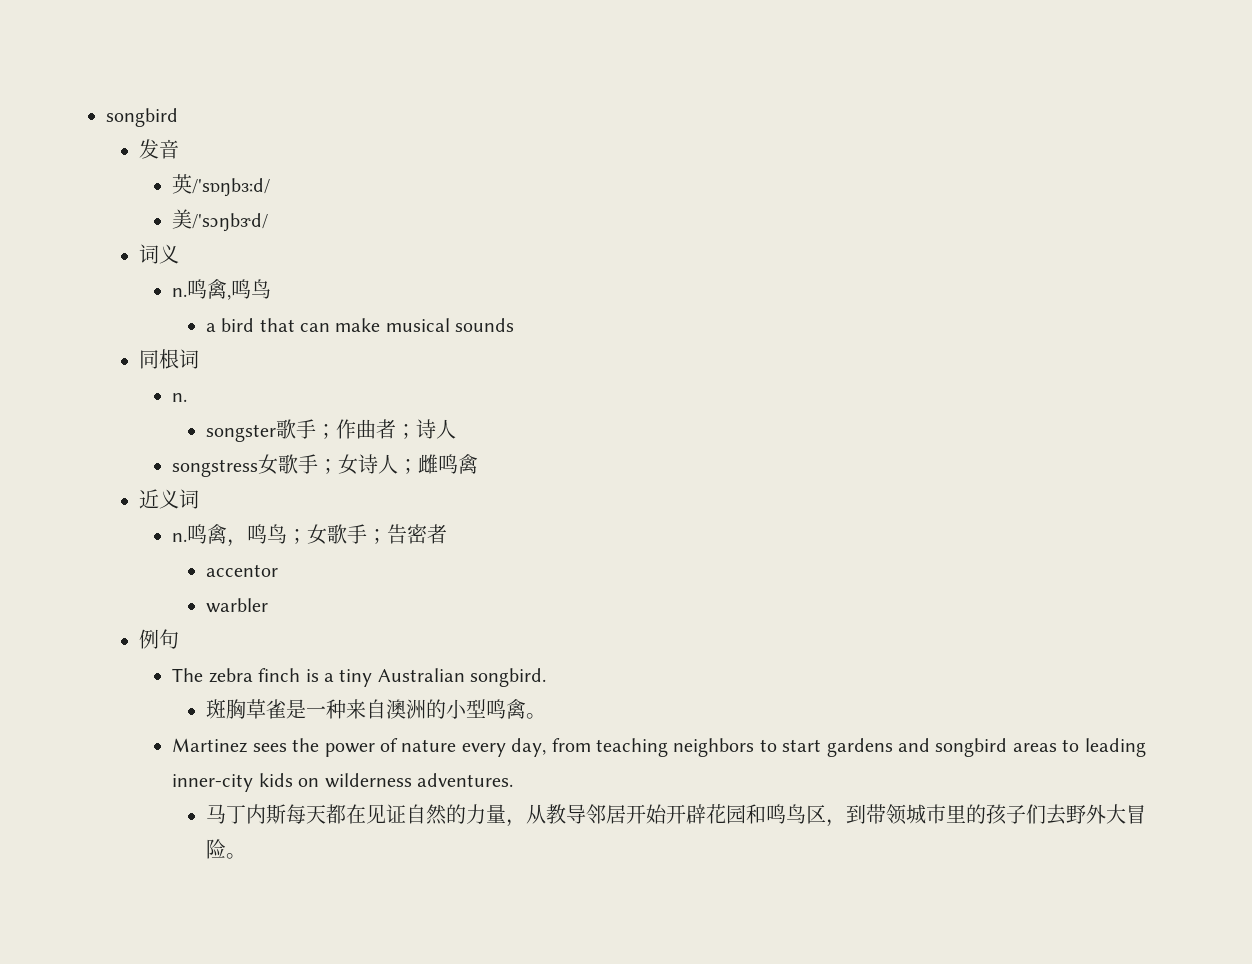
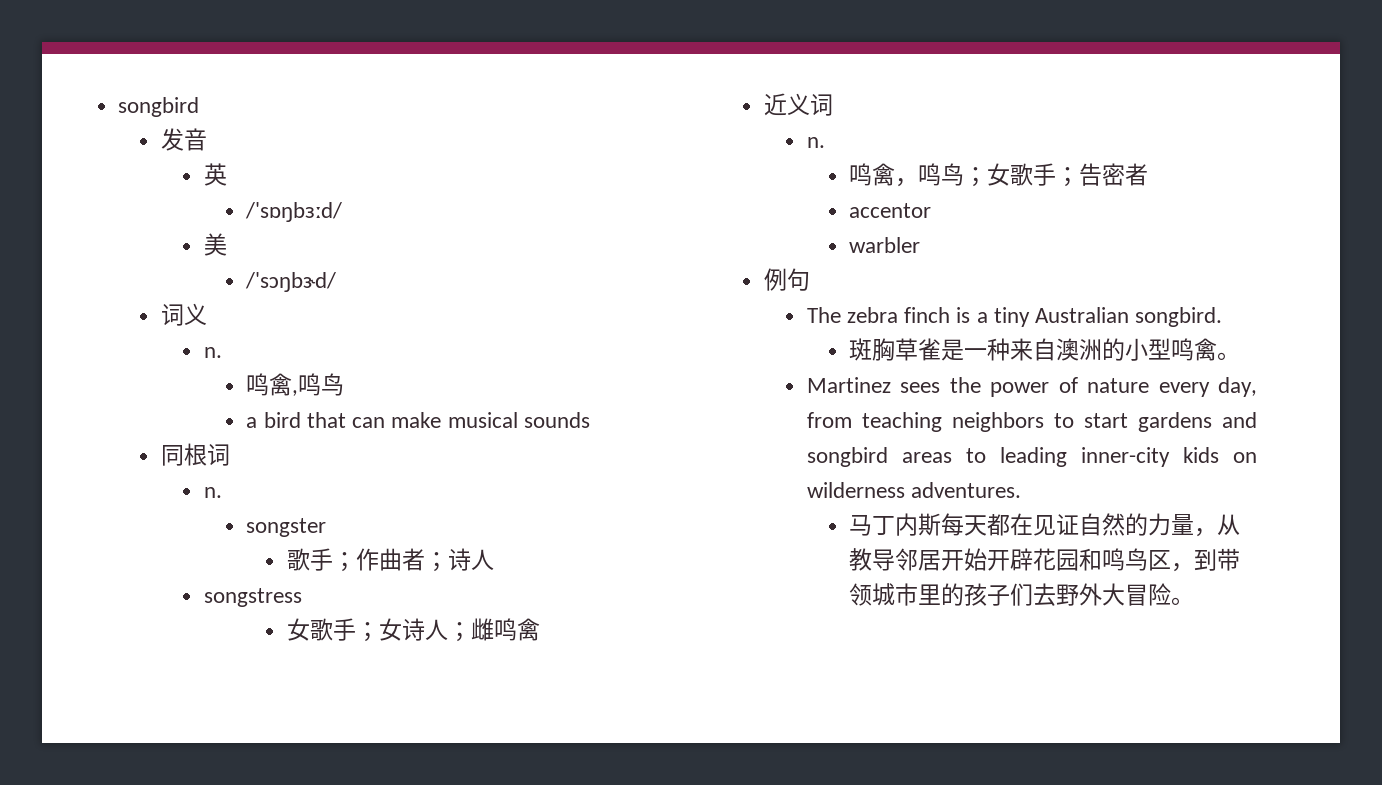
(193, 184) none -> (227, 174) //
(193, 219) none -> (227, 244) //
(188, 292) none -> (222, 352) //
(276, 433) none -> (327, 527) //
(259, 468) none -> (302, 597) //
(188, 537) none -> (825, 142) //

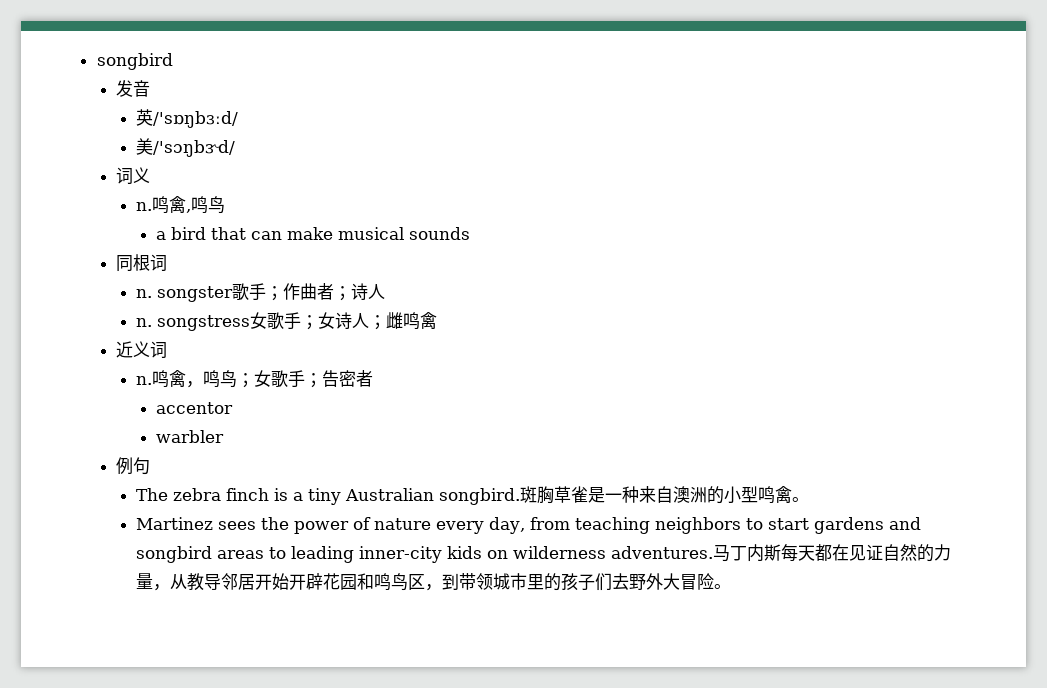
(227, 174) // -> (154, 117) none
(227, 244) // -> (154, 146) none
(222, 352) // -> (153, 206) none
(222, 492) // -> (153, 293) none
(327, 527) // -> (234, 294) none
(494, 559) none -> [136,318,153,327] n.
(302, 597) // -> (251, 323) none
(825, 142) // -> (153, 380) none
(1223, 317) // -> (521, 496) none
(1021, 490) // -> (714, 552) none

